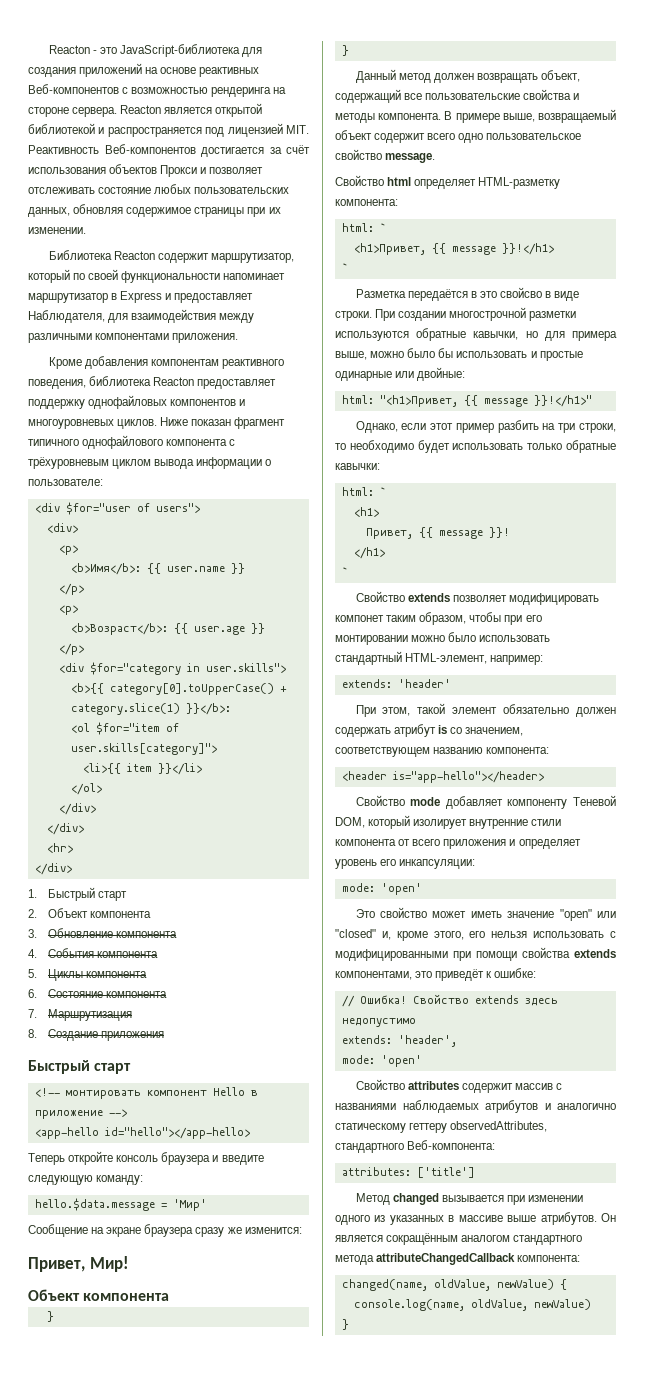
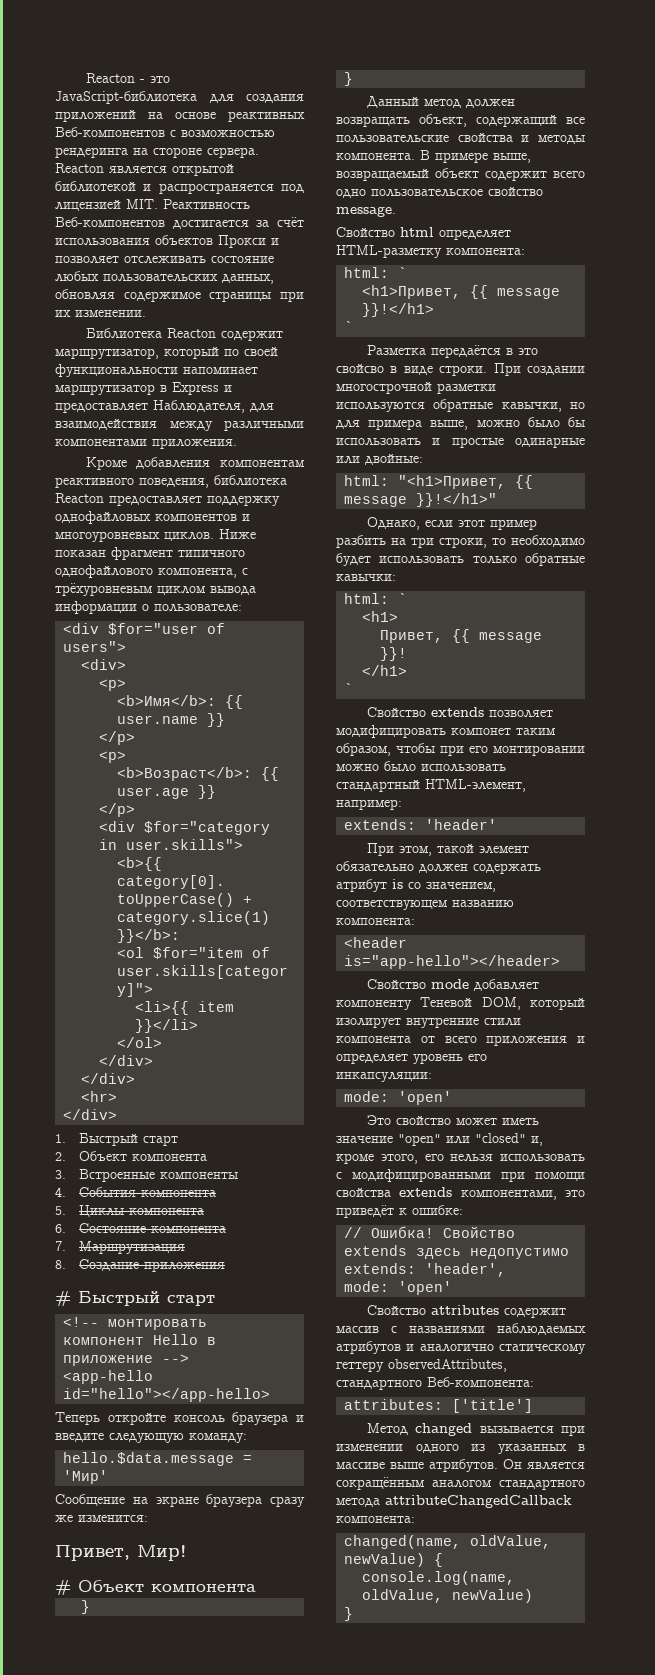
[166,439,228,446] компонента -> [158,568,237,578] компонента,
[48,928,178,938] Обновление компонента -> [78,1169,238,1182] Встроенные компоненты
(165, 1036) none -> [55,1290,71,1306] #
(129, 1264) none -> [55,1579,71,1595] #

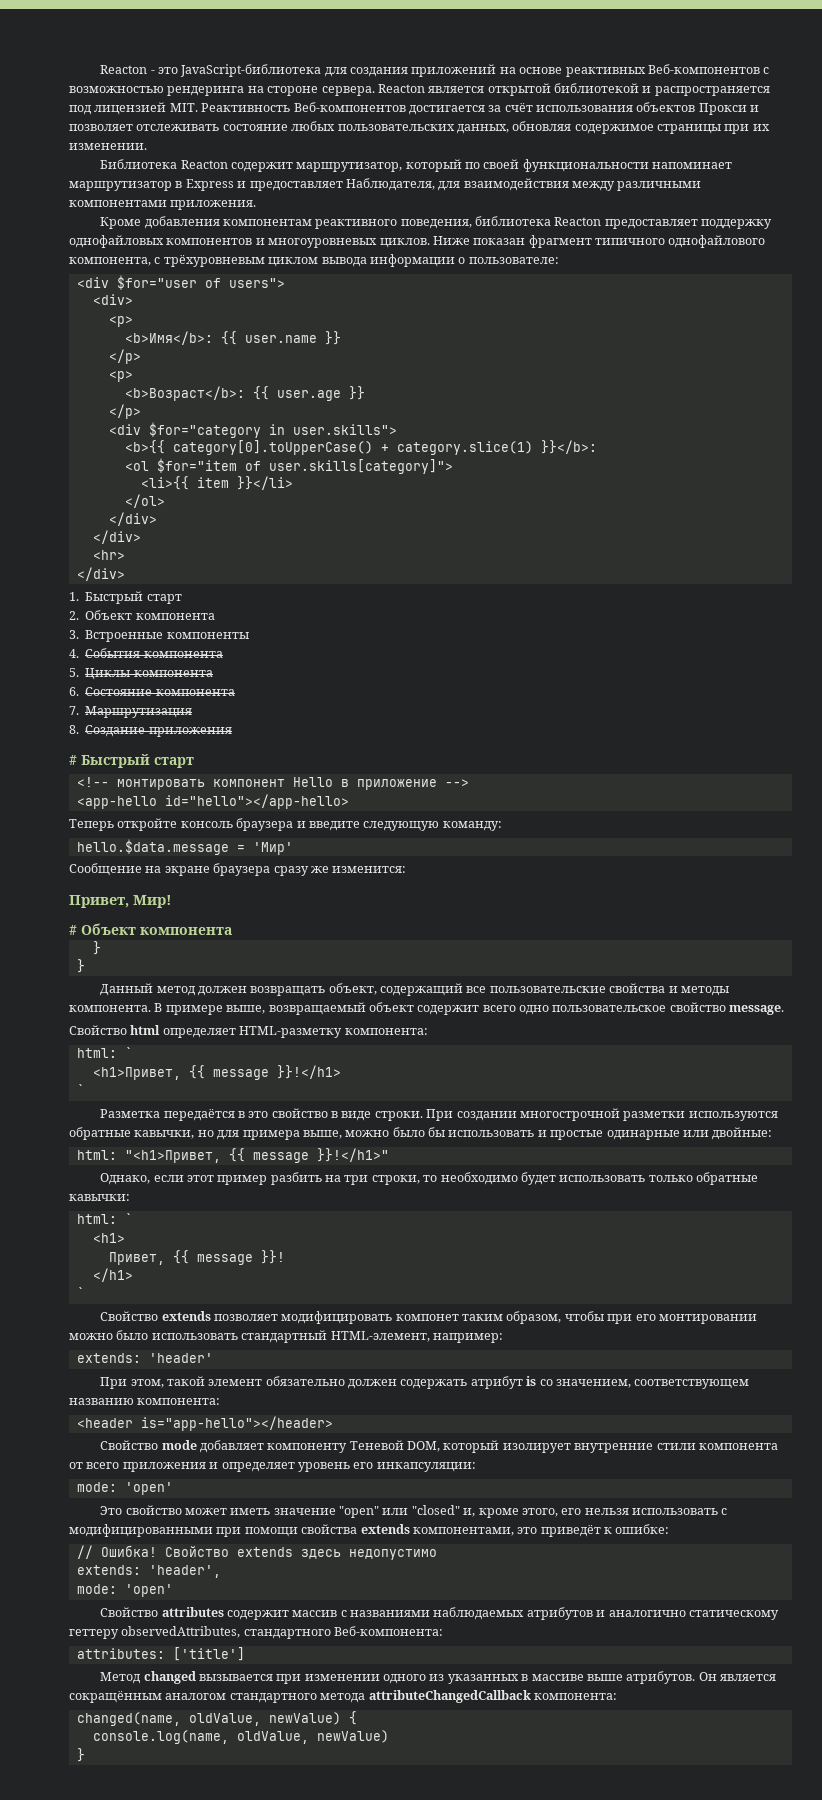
[336,364,384,373] свойсво -> [271,1108,328,1118] свойство

